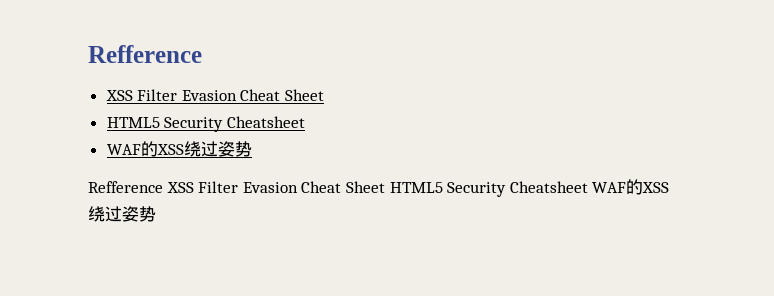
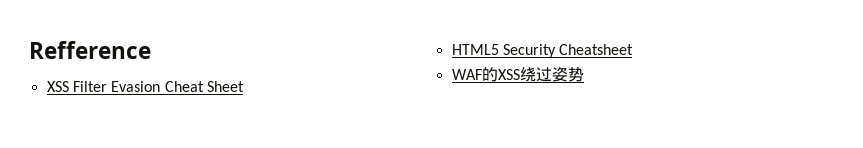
[88,179,670,197] [88,206,156,222] // Refference XSS Filter Evasion Cheat Sheet HTML5 Security Cheatsheet WAF的XSS绕过姿势 -> (584, 74) none

